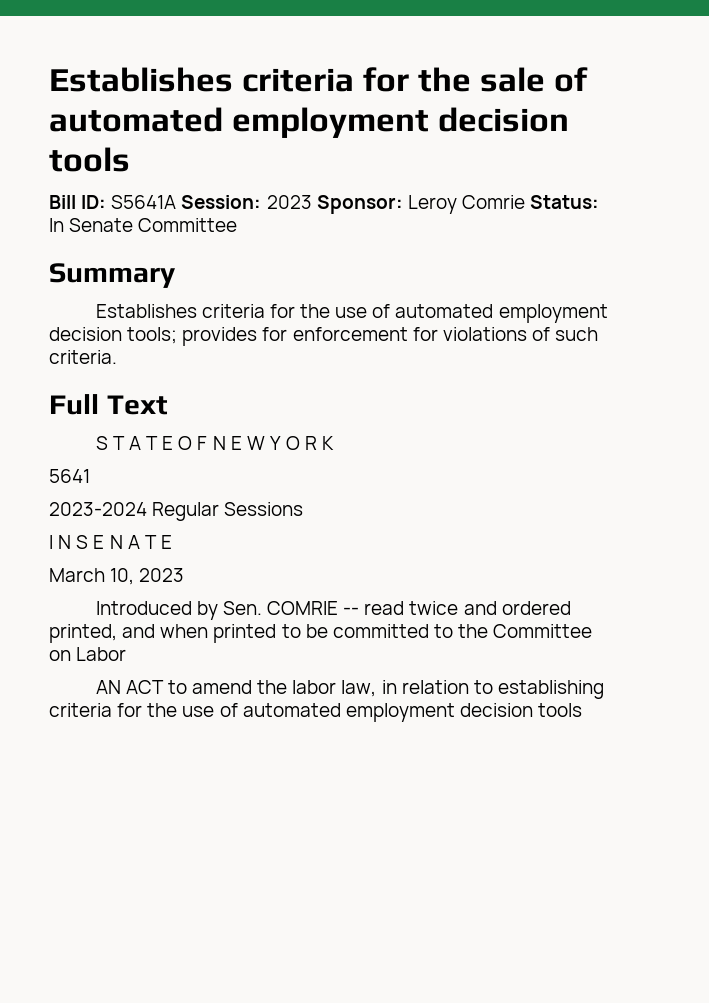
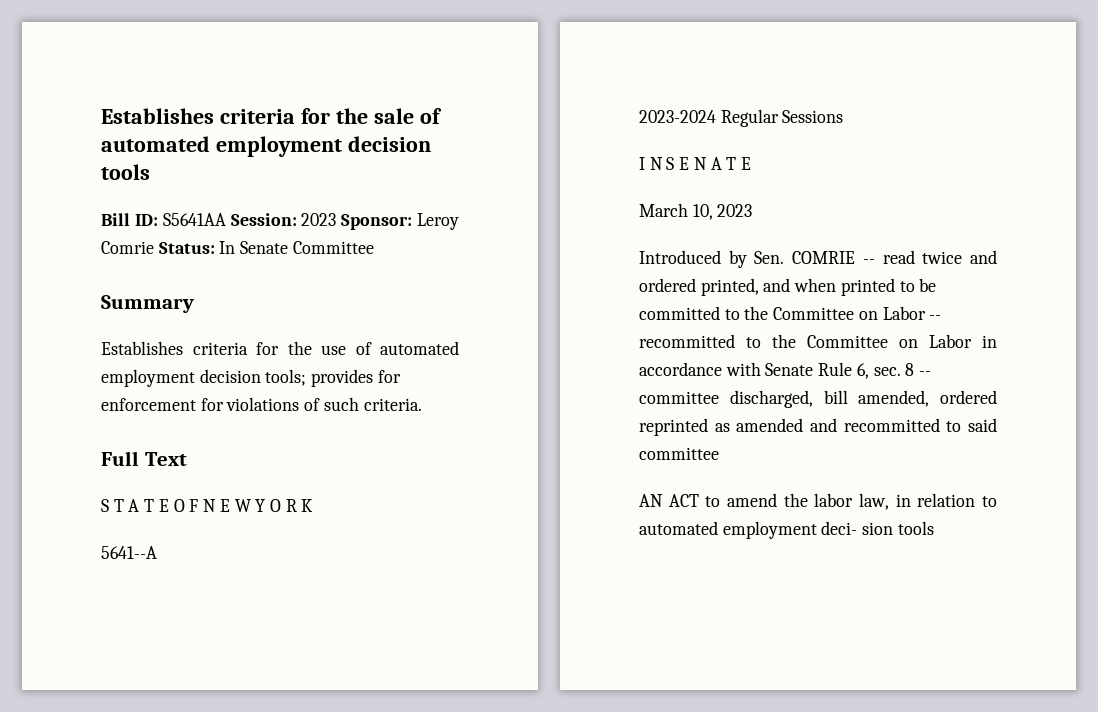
[111,195,177,209] S5641A -> [162,213,226,226] S5641AA
[49,469,90,483] 5641 -> [101,546,157,559] 5641--A
(127, 654) none -> [929,315,942,320] [639,334,997,348] [639,362,932,379] [639,390,997,408] [639,418,997,436] [639,447,719,460] -- recommitted to the Committee on Labor in accordance with Senate Rule 6, sec. 8 -- committee discharged, bill amended, ordered reprinted as amended and recommitted to said committee
[497,680,604,699] [49,703,533,722] establishing criteria for the use of automated employment decision -> [639,521,894,539] automated employment deci- sion

